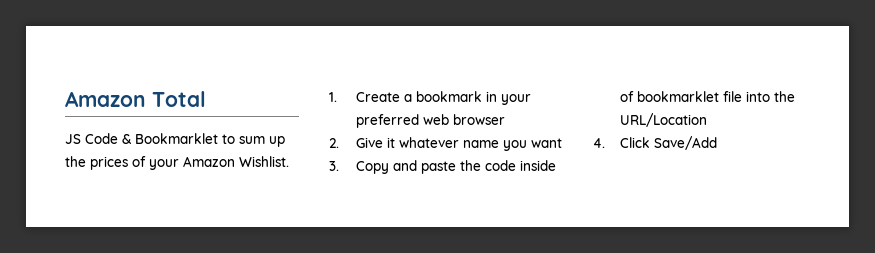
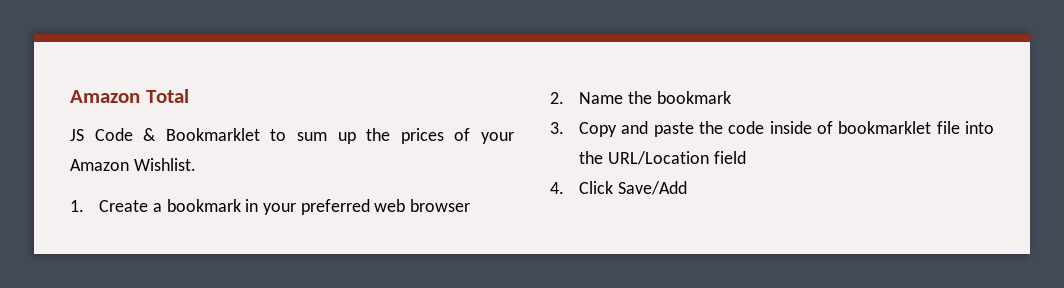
[355,137,562,151] Give it whatever name you want -> [579,91,731,104] Name the bookmark
(707, 120) none -> [713,151,746,164] field

